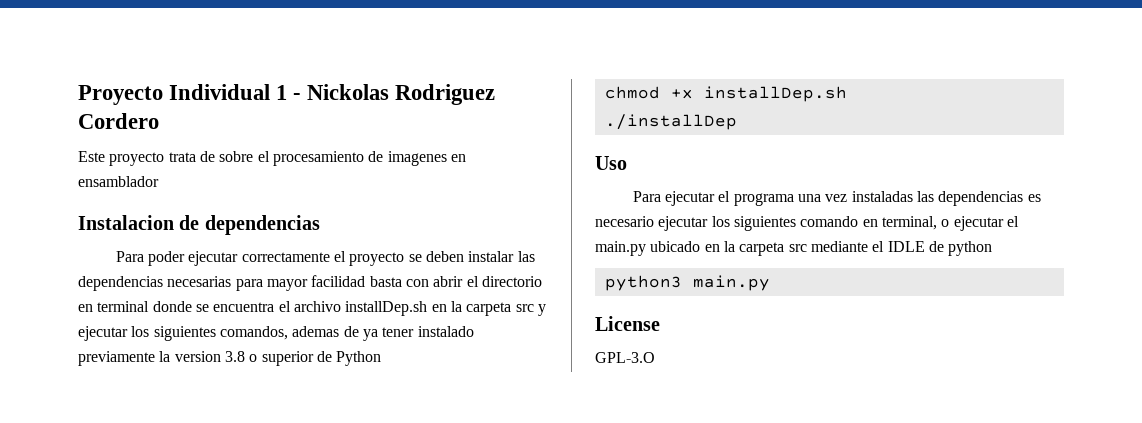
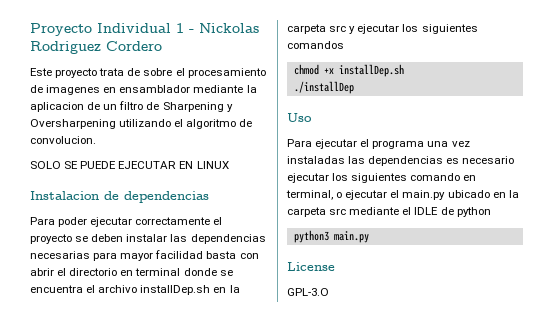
(159, 181) none -> [193,85,257,93] [30,101,233,112] [30,119,253,129] [30,136,96,144] [30,161,229,169] mediante la aplicacion de un filtro de Sharpening y Oversharpening utilizando el algoritmo de convolucion. // SOLO SE PUEDE EJECUTAR EN LINUX
[219,326,474,341] [78,351,382,366] comandos, ademas de ya tener instalado previamente la version 3.8 o superior de Python -> [287,41,344,49] comandos

